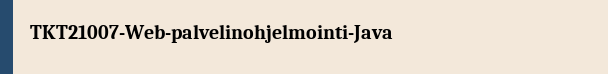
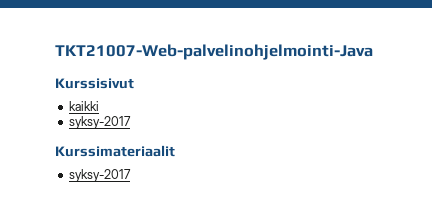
(393, 33) none -> [55,78,134,89] [68,101,99,111] [68,116,131,129] [55,145,175,157] [68,169,131,182] // Kurssisivut // kaikki // syksy-2017 // Kurssimateriaalit // syksy-2017

